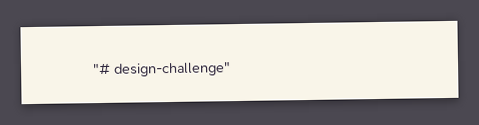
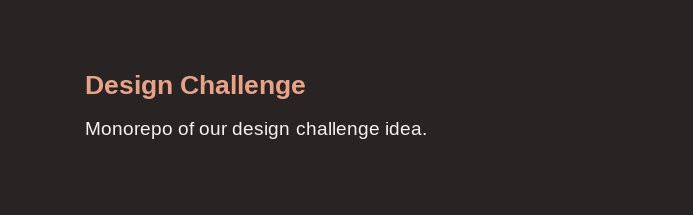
[92,61,231,77] "# design-challenge" -> [85,75,307,99] [85,122,427,139] Design Challenge // Monorepo of our design challenge idea.

